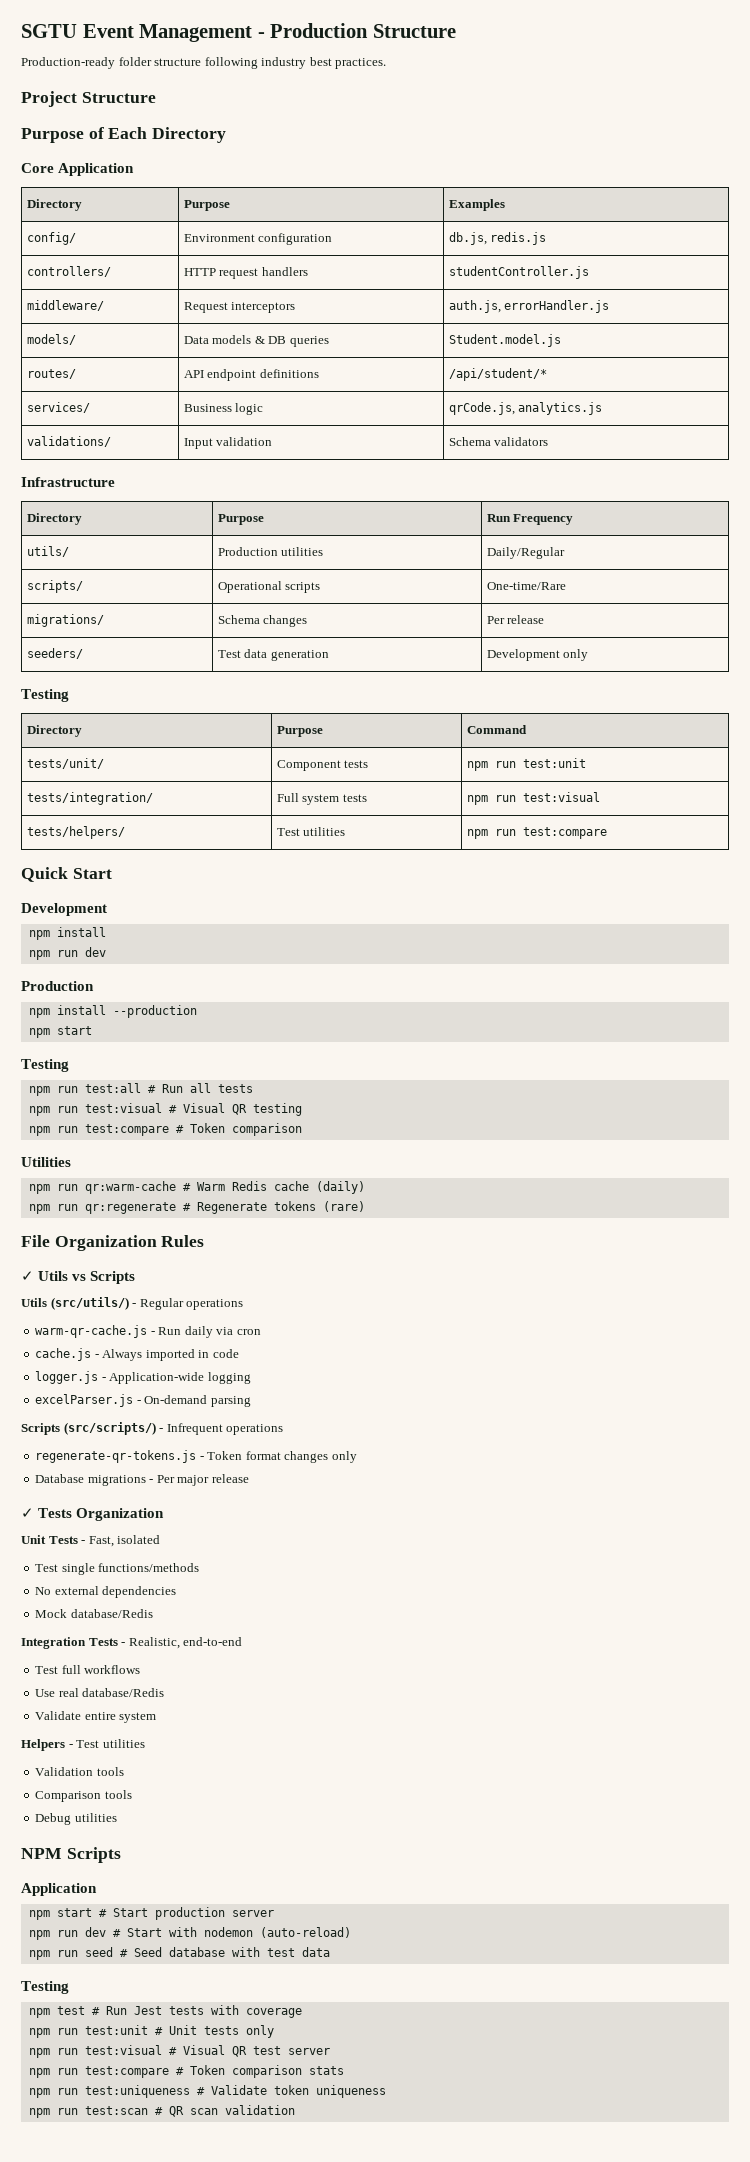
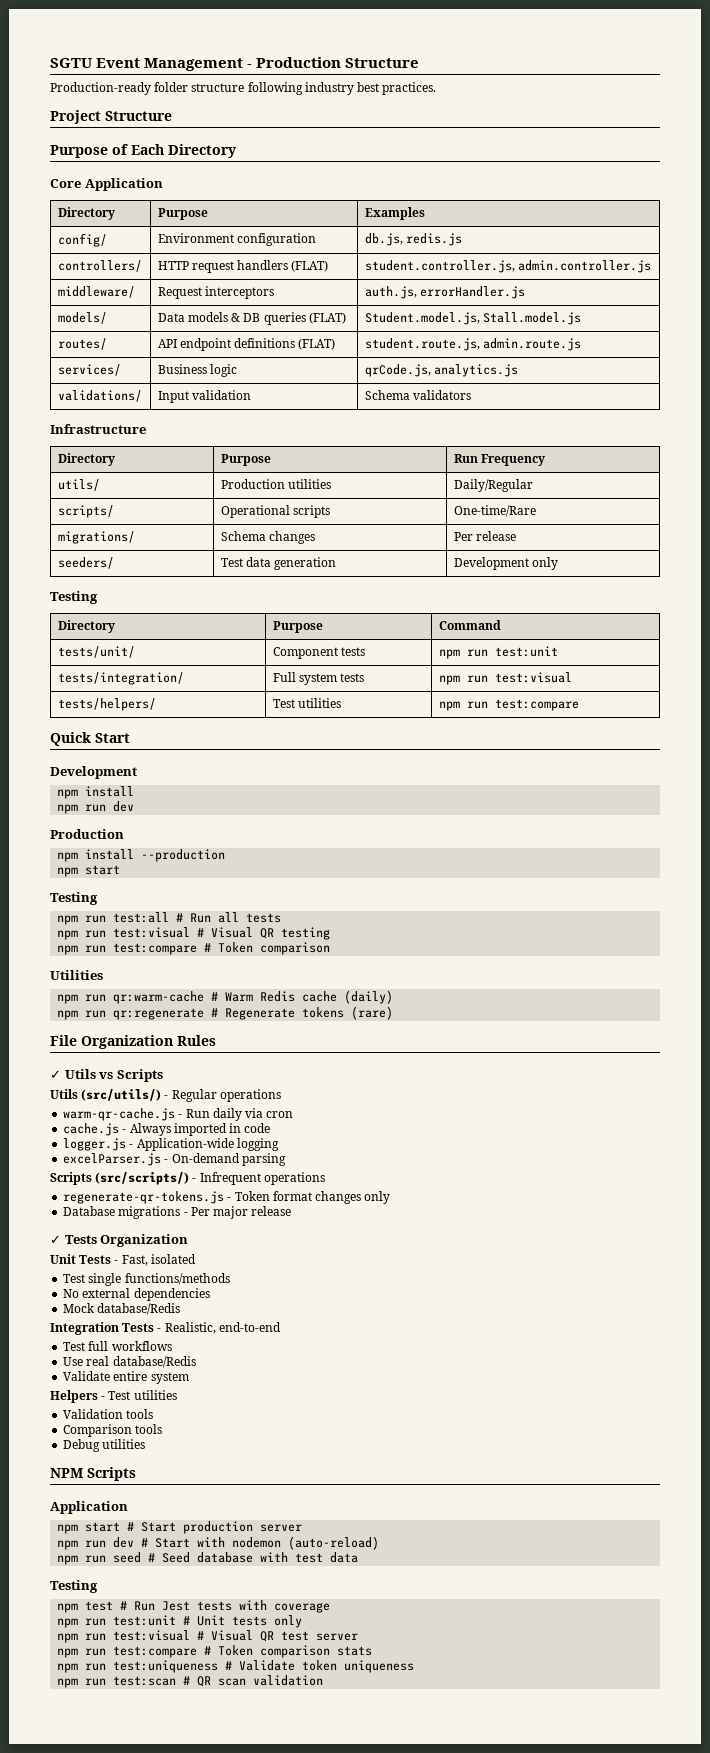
[448,266,589,279] | studentController.js -> [291,260,329,272] [364,260,651,273] (FLAT) | student.controller.js, admin.controller.js
[448,334,561,347] | Student.model.js -> [308,312,346,324] [364,312,581,325] (FLAT) | Student.model.js, Stall.model.js
[448,368,547,381] | /api/student/* -> [298,338,336,350] [364,338,581,351] (FLAT) | student.route.js, admin.route.js

